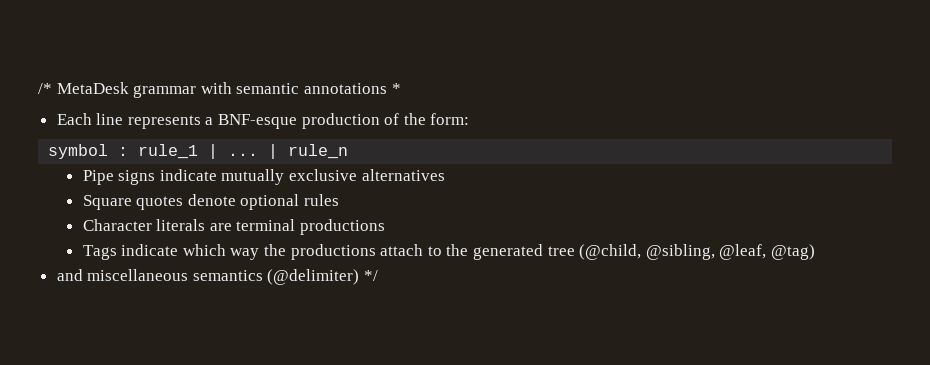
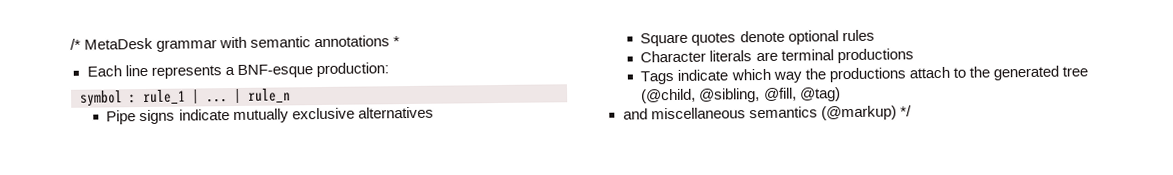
[301,113,470,129] production of the form: -> [315,62,389,78] production:
[719,244,767,260] @leaf, -> [763,87,797,101] @fill,
[267,269,360,285] (@delimiter) -> [820,105,897,121] (@markup)

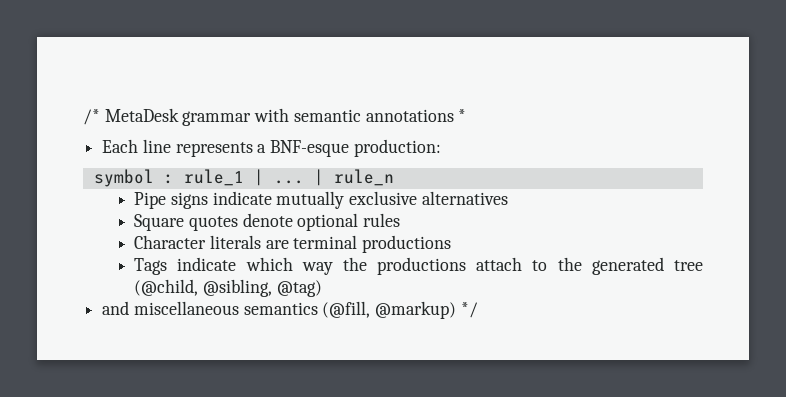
[763,87,797,101] @fill, -> (272, 288) none
[820,105,897,121] (@markup) -> [322,301,457,319] (@fill, @markup)

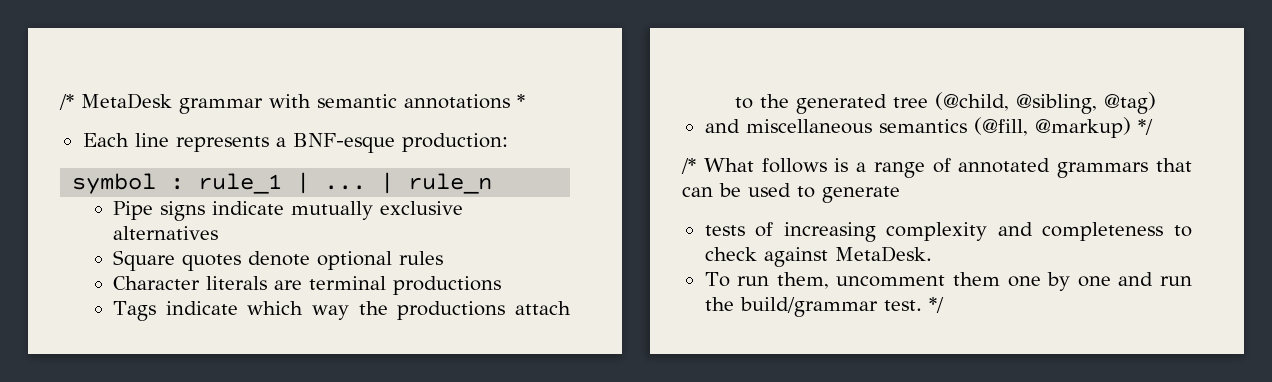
(478, 310) none -> [681,158,1192,178] [682,183,900,203] [704,222,1192,242] [704,246,932,267] [704,272,1192,291] [704,297,944,317] // /* What follows is a range of annotated grammars that can be used to generate // tests of increasing complexity and completeness to check against MetaDesk. // To run them, uncomment them one by one and run the build/grammar test. */

